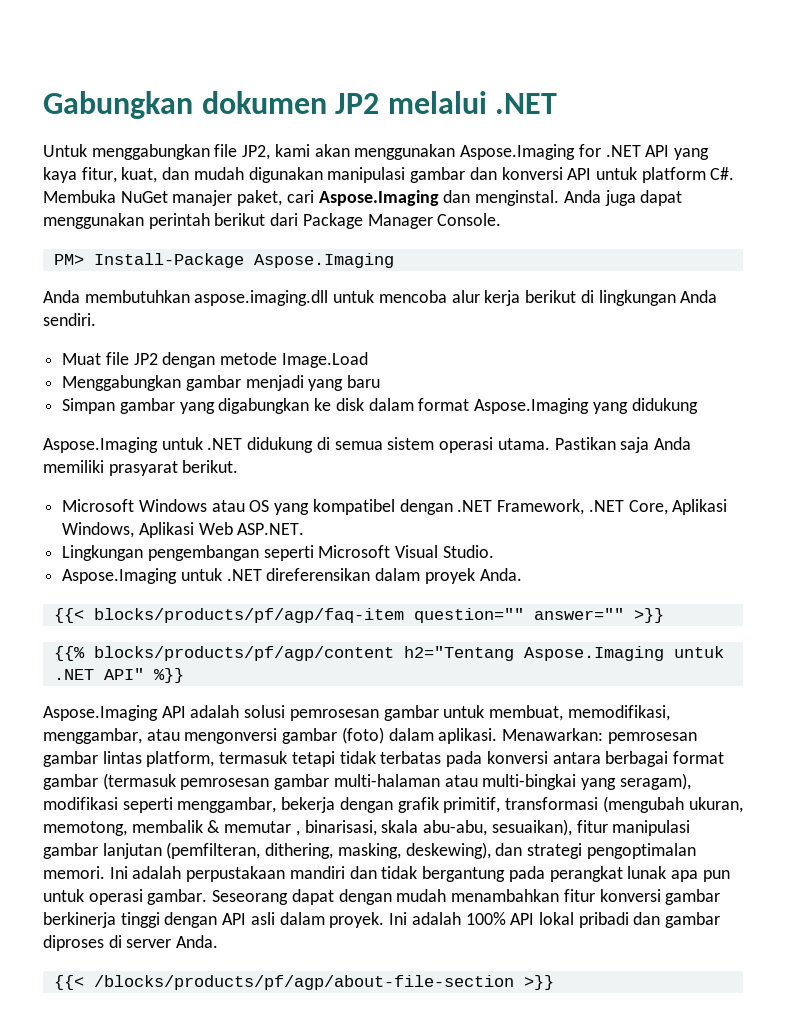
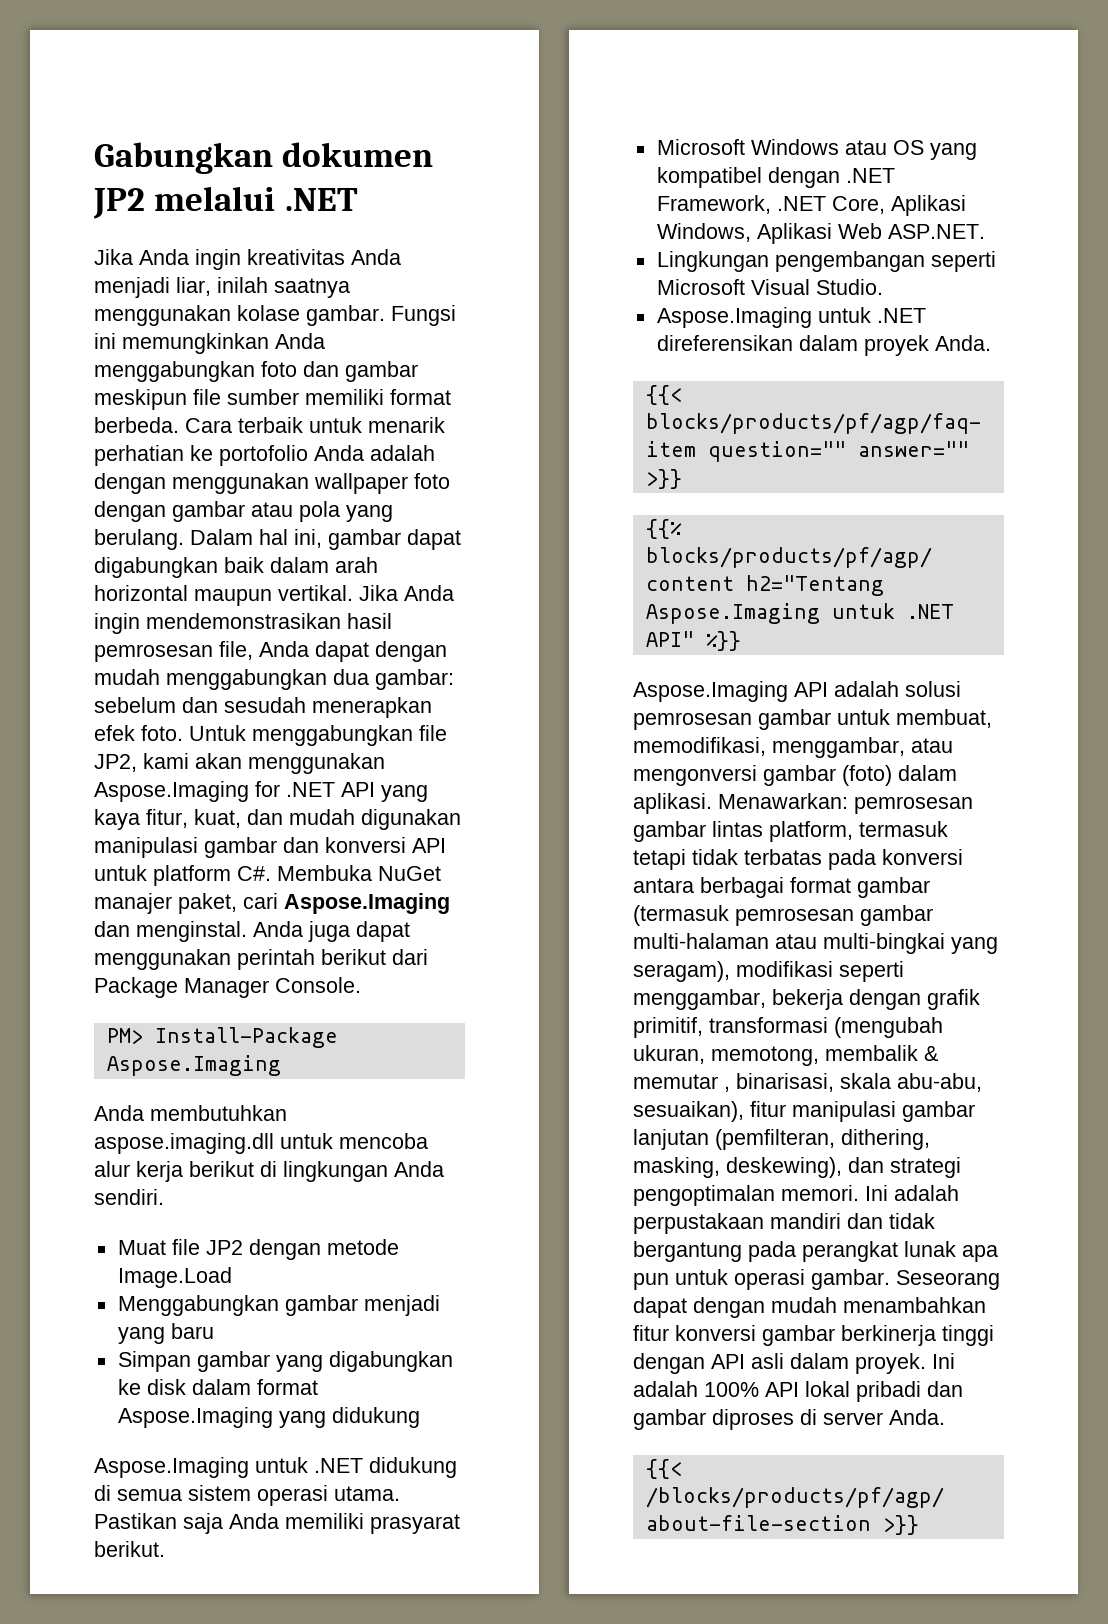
(558, 103) none -> [94,249,401,270] [94,277,350,298] [94,305,456,326] [94,333,325,354] [94,361,418,382] [94,389,451,410] [94,417,445,433] [94,445,435,466] [94,473,450,494] [94,501,393,522] [94,529,461,550] [94,557,378,578] [94,585,454,606] [94,613,392,634] [94,641,447,662] [94,669,454,690] [94,697,432,718] [94,725,183,741] Jika Anda ingin kreativitas Anda menjadi liar, inilah saatnya menggunakan kolase gambar. Fungsi ini memungkinkan Anda menggabungkan foto dan gambar meskipun file sumber memiliki format berbeda. Cara terbaik untuk menarik perhatian ke portofolio Anda adalah dengan menggunakan wallpaper foto dengan gambar atau pola yang berulang. Dalam hal ini, gambar dapat digabungkan baik dalam arah horizontal maupun vertikal. Jika Anda ingin mendemonstrasikan hasil pemrosesan file, Anda dapat dengan mudah menggabungkan dua gambar: sebelum dan sesudah menerapkan efek foto.

